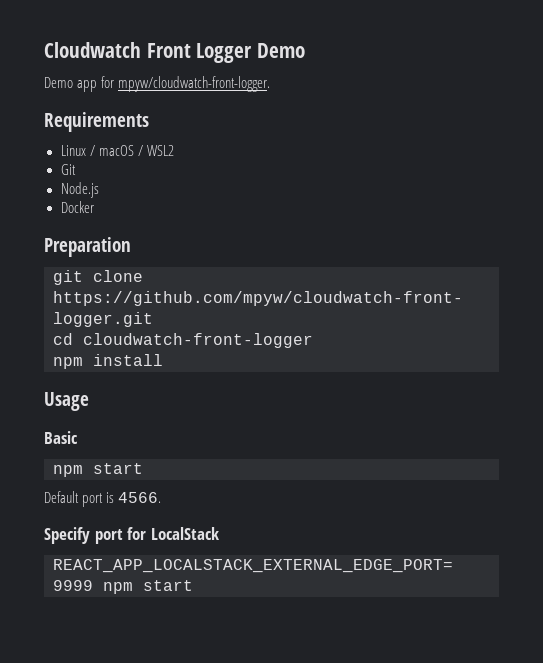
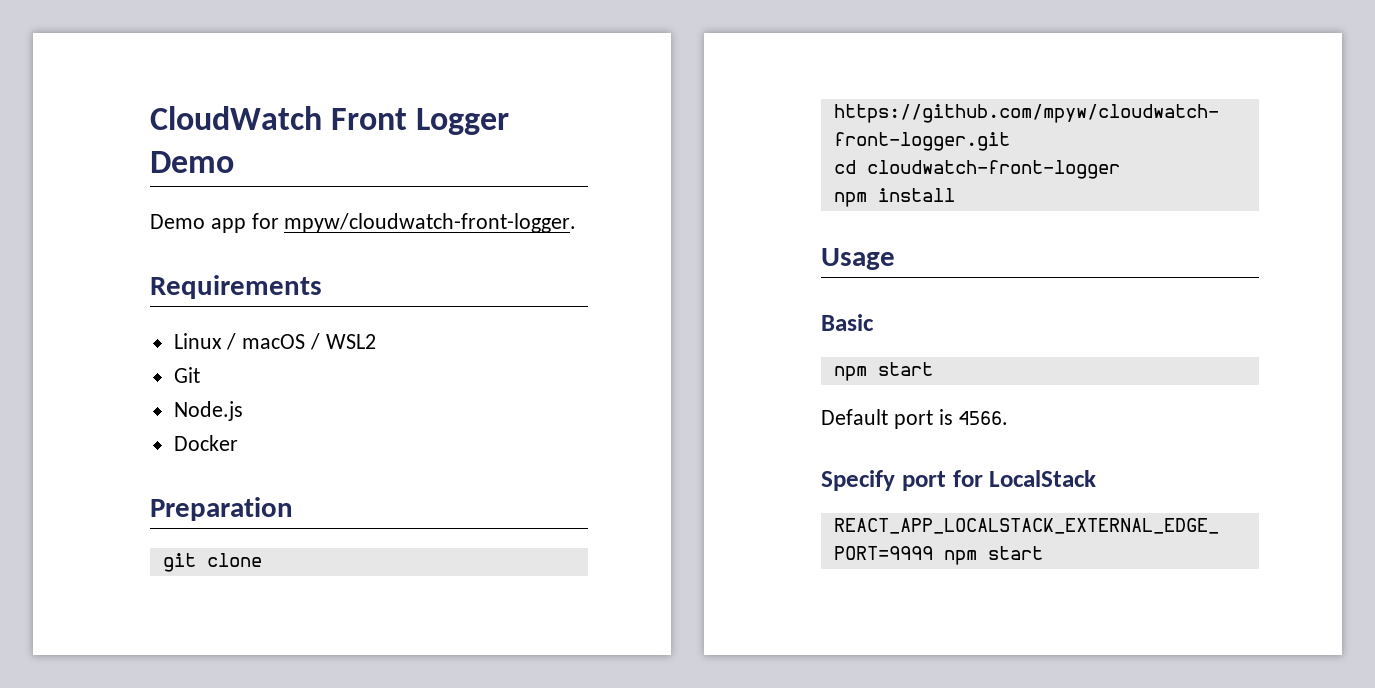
[44,42,141,58] Cloudwatch -> [150,106,322,130] CloudWatch

